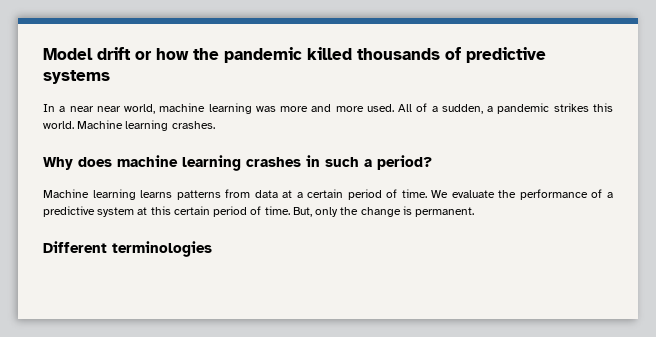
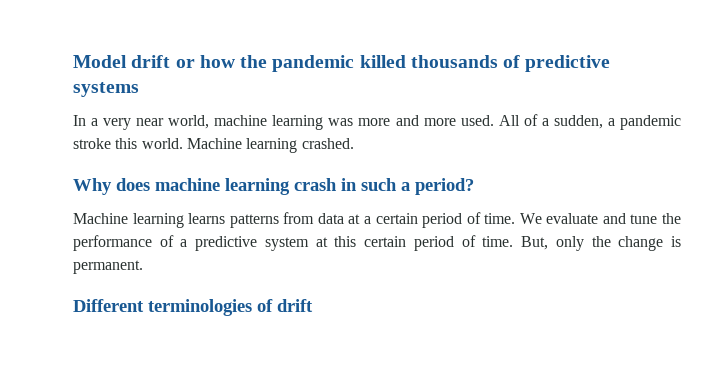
[69,106,94,112] near -> [103,118,132,130] very
[553,103,589,112] strikes -> [73,138,111,149] stroke
[171,121,215,129] crashes. -> [301,138,354,149] crashed.
[246,157,301,167] crashes -> [294,178,337,191] crash
(495, 194) none -> [602,213,658,224] and tune
(212, 249) none -> [257,299,313,312] of drift

